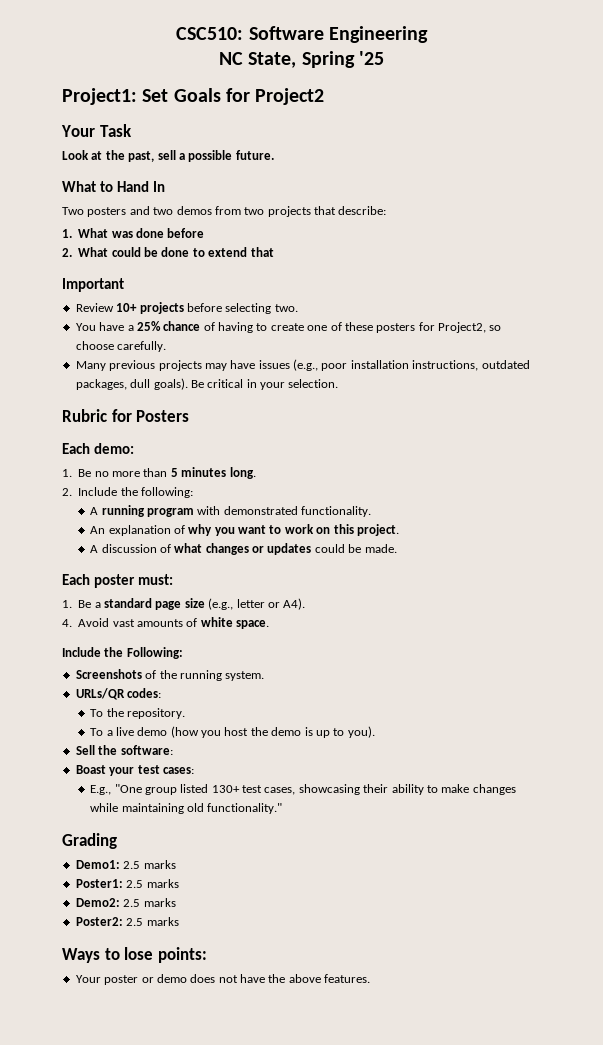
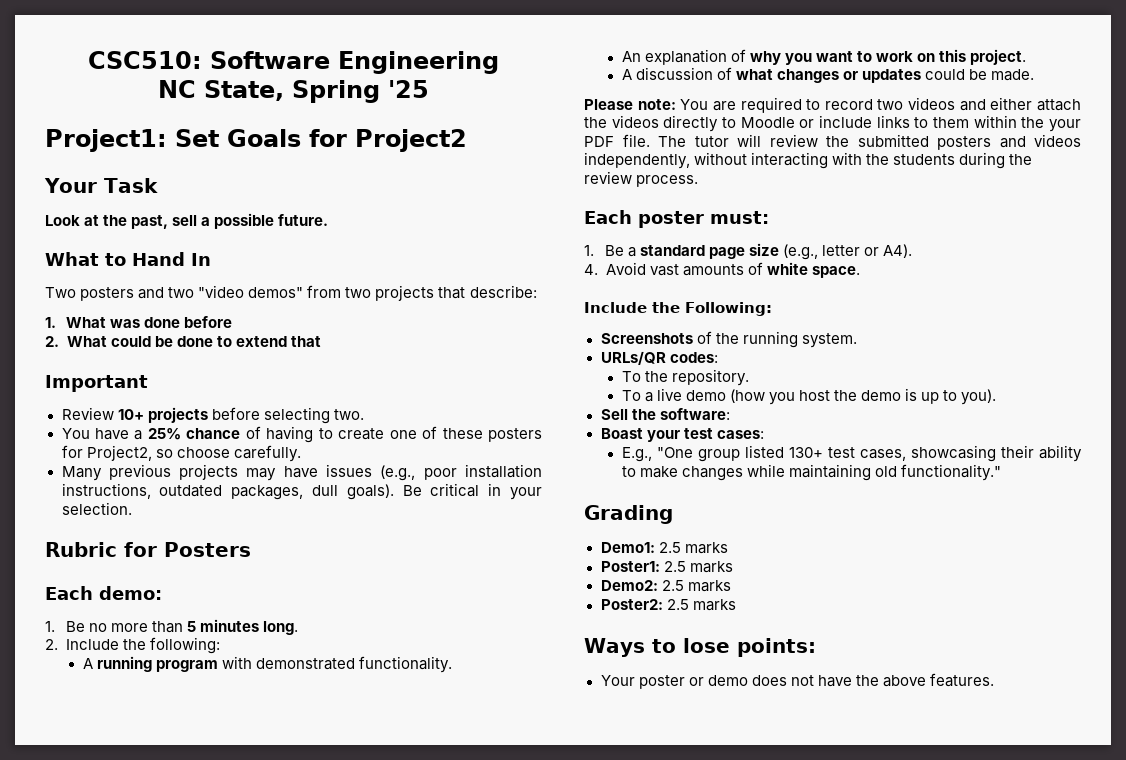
[176,206,212,215] demos -> [198,285,304,298] "video demos"
(397, 548) none -> [584,97,1081,113] [584,115,1081,132] [584,134,1081,150] [584,152,1033,169] [584,171,699,187] // Please note: You are required to record two videos and either attach the videos directly to Moodle or include links to them within the your PDF file. The tutor will review the submitted posters and videos independently, without interacting with the students during the review process.

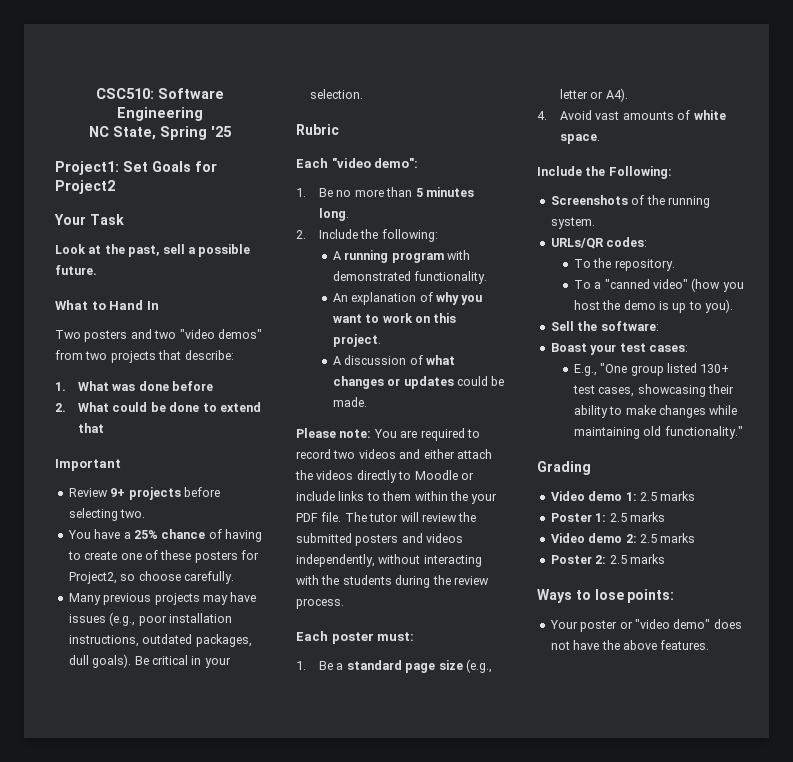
[117,409,144,420] 10+ -> [110,488,126,497] 9+
[124,542,251,557] [45,586,162,600] for Posters // Each demo: -> [296,158,419,168] // Each "video demo":
[656,388,726,401] live demo -> [604,279,688,289] "canned video"
[600,542,728,554] [600,561,733,573] [600,580,731,592] [600,599,663,610] Demo1: 2.5 marks // Poster1: 2.5 marks // Demo2: 2.5 marks // Poster2: -> [550,491,696,501] [550,512,665,522] [550,533,696,543] [550,555,607,564] Video demo 1: 2.5 marks // Poster 1: 2.5 marks // Video demo 2: 2.5 marks // Poster 2:
[707,675,748,686] demo -> [634,619,711,629] "video demo"

